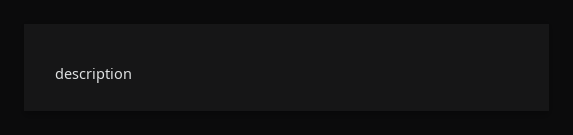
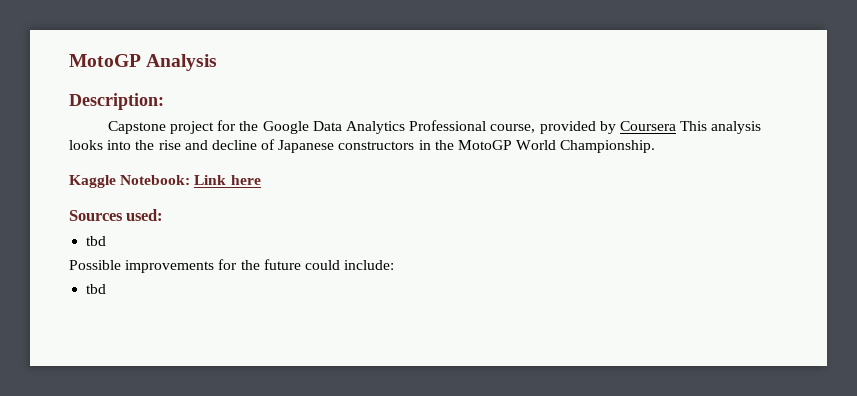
[55,68,132,83] description -> [69,54,218,71] [69,93,164,110] [107,120,762,134] [69,139,656,153] [69,175,261,188] [69,209,164,221] [86,236,107,246] [69,259,395,273] [86,284,107,294] MotoGP Analysis // Description: // Capstone project for the Google Data Analytics Professional course, provided by Coursera This analysis looks into the rise and decline of Japanese constructors in the MotoGP World Championship. // Kaggle Notebook: Link here // Sources used: // tbd // Possible improvements for the future could include: // tbd

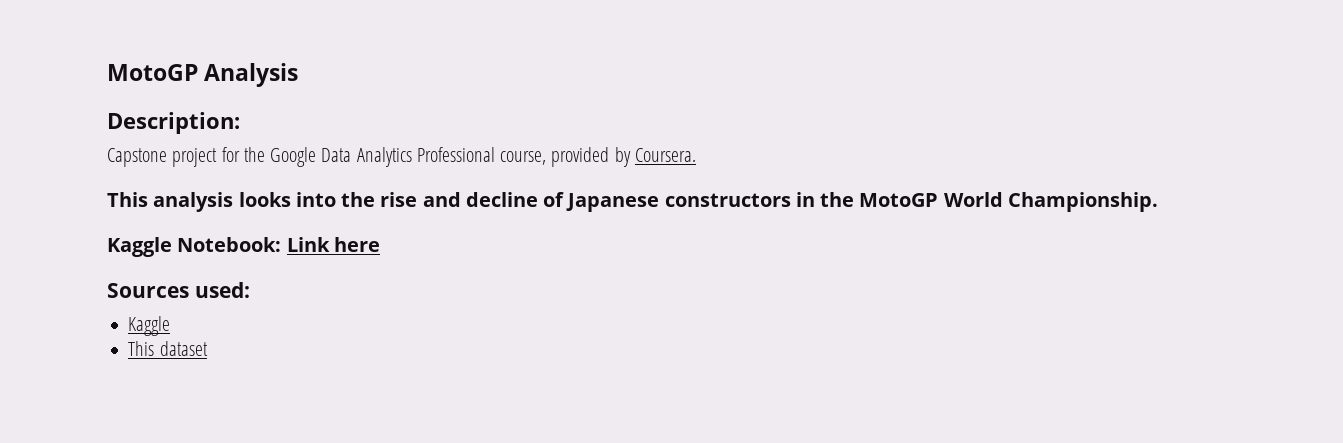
[619,121,676,131] Coursera -> [634,148,696,162] Coursera. //
[86,236,107,246] [69,259,395,273] [86,284,107,294] tbd // Possible improvements for the future could include: // tbd -> [128,316,171,336] [128,341,208,356] Kaggle // This dataset

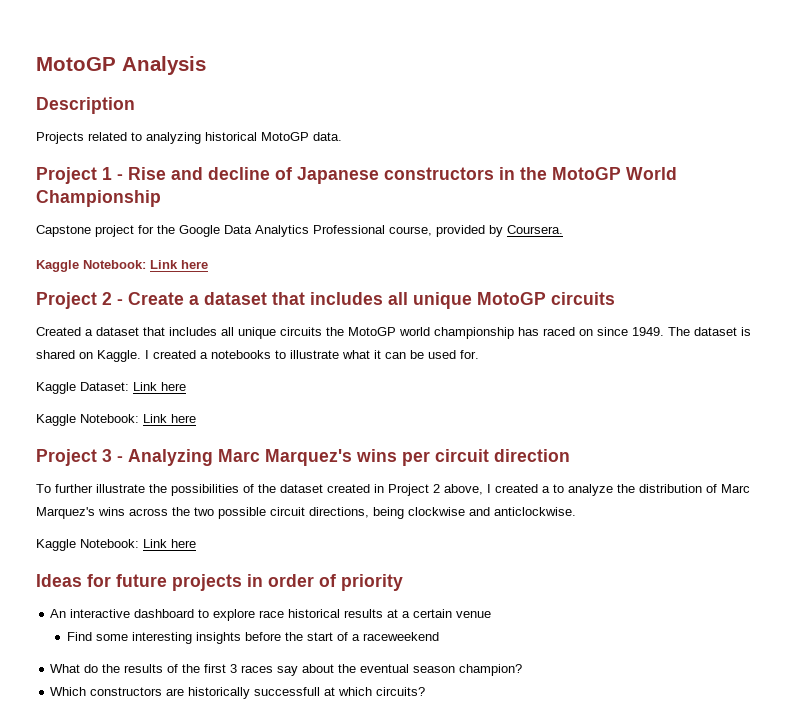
[107,112,240,134] Description: -> [36,97,135,114] [36,132,342,144] [36,167,677,184] [36,190,161,207] Description // Projects related to analyzing historical MotoGP data. // Project 1 - Rise and decline of Japanese constructors in the MotoGP World Championship
[107,192,1158,212] [107,237,380,257] [107,282,250,298] [128,316,171,336] [128,341,208,356] This analysis looks into the rise and decline of Japanese constructors in the MotoGP World Championship. // Kaggle Notebook: Link here // Sources used: // Kaggle // This dataset -> [36,260,208,272] [36,292,615,309] [36,327,751,339] [36,350,479,362] [36,382,186,394] [36,414,196,426] [36,449,570,466] [36,484,750,496] [36,507,576,519] [36,539,196,551] [36,574,403,591] [50,609,492,621] [66,632,439,644] [50,664,523,676] [50,687,426,699] Kaggle Notebook: Link here // Project 2 - Create a dataset that includes all unique MotoGP circuits // Created a dataset that includes all unique circuits the MotoGP world championship has raced on since 1949. The dataset is shared on Kaggle. I created a notebooks to illustrate what it can be used for. // Kaggle Dataset: Link here // Kaggle Notebook: Link here // Project 3 - Analyzing Marc Marquez's wins per circuit direction // To further illustrate the possibilities of the dataset created in Project 2 above, I created a to analyze the distribution of Marc Marquez's wins across the two possible circuit directions, being clockwise and anticlockwise. // Kaggle Notebook: Link here // Ideas for future projects in order of priority // An interactive dashboard to explore race historical results at a certain venue // Find some interesting insights before the start of a raceweekend // What do the results of the first 3 races say about the eventual season champion? // Which constructors are historically successfull at which circuits?

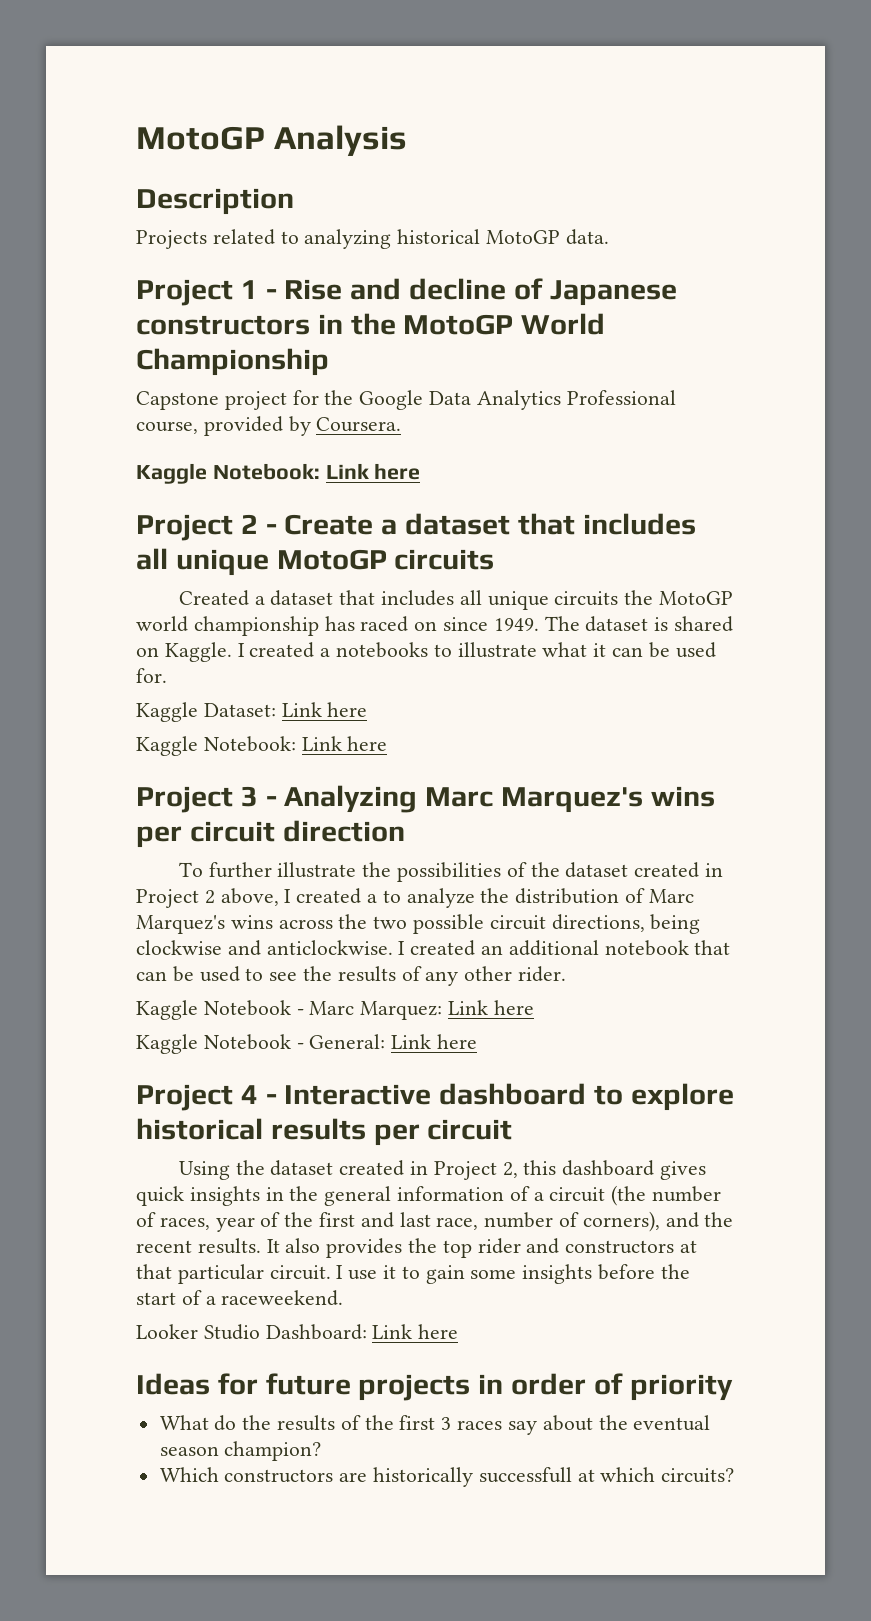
[36,539,139,551] // Kaggle Notebook: -> [398,940,731,956] [136,966,567,986] [136,1000,534,1020] [136,1034,478,1054] [136,1083,734,1111] [136,1118,513,1146] [178,1160,707,1180] [136,1185,722,1206] [136,1211,734,1232] [136,1238,698,1258] [136,1264,690,1284] [136,1290,344,1306] [136,1324,367,1340] I created an additional notebook that can be used to see the results of any other rider. // Kaggle Notebook - Marc Marquez: Link here // Kaggle Notebook - General: Link here // Project 4 - Interactive dashboard to explore historical results per circuit // Using the dataset created in Project 2, this dashboard gives quick insights in the general information of a circuit (the number of races, year of the first and last race, number of corners), and the recent results. It also provides the top rider and constructors at that particular circuit. I use it to gain some insights before the start of a raceweekend. // Looker Studio Dashboard:
[50,609,492,621] [66,632,439,644] // An interactive dashboard to explore race historical results at a certain venue // Find some interesting insights before the start of a raceweekend -> (733, 1387) none

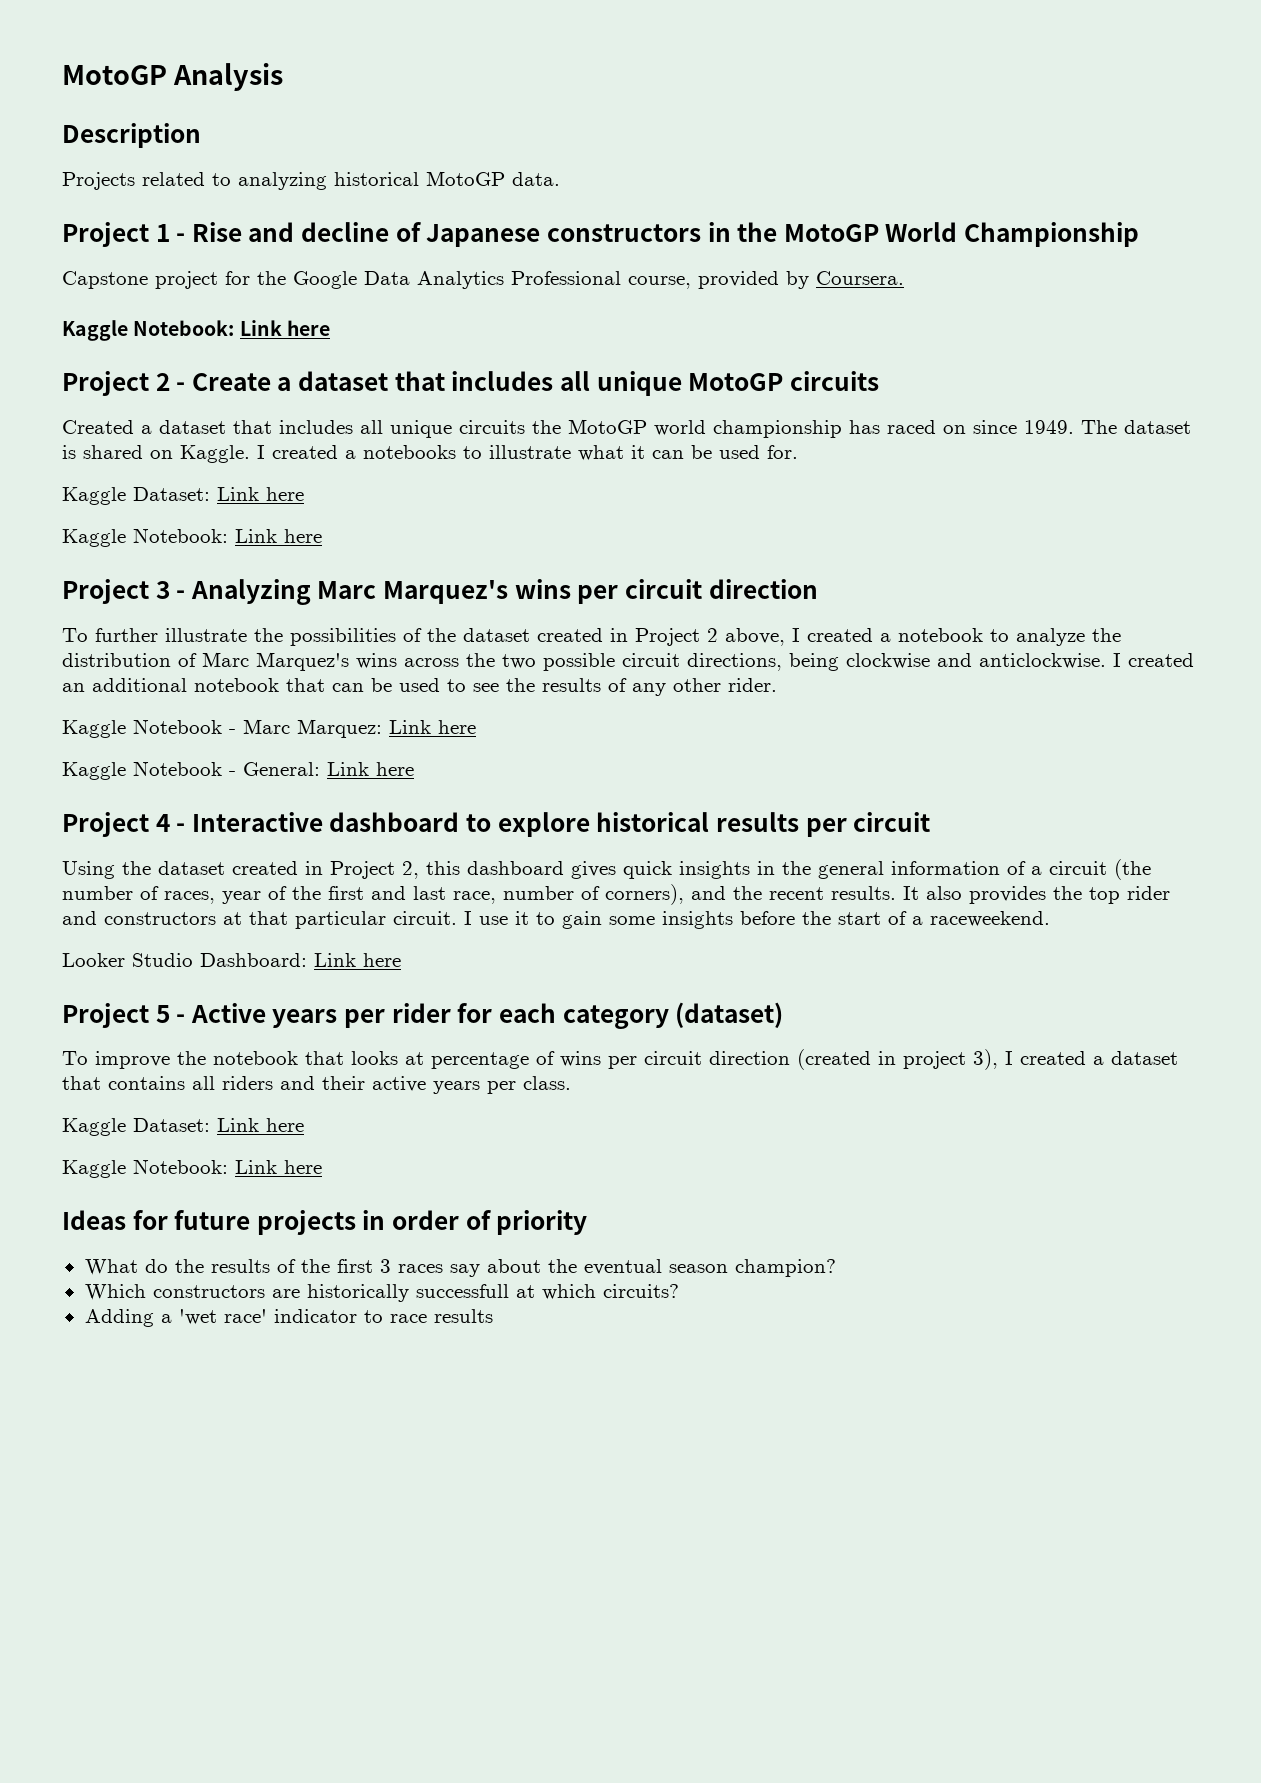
(378, 898) none -> [898,628,983,642] notebook
(459, 1331) none -> [62,1002,784,1029] [62,1049,1178,1070] [62,1076,571,1094] [62,1118,304,1136] [62,1159,322,1178] // Project 5 - Active years per rider for each category (dataset) // To improve the notebook that looks at percentage of wins per circuit direction (created in project 3), I created a dataset that contains all riders and their active years per class. // Kaggle Dataset: Link here // Kaggle Notebook: Link here
(735, 1475) none -> [84,1309,493,1327] // Adding a 'wet race' indicator to race results

